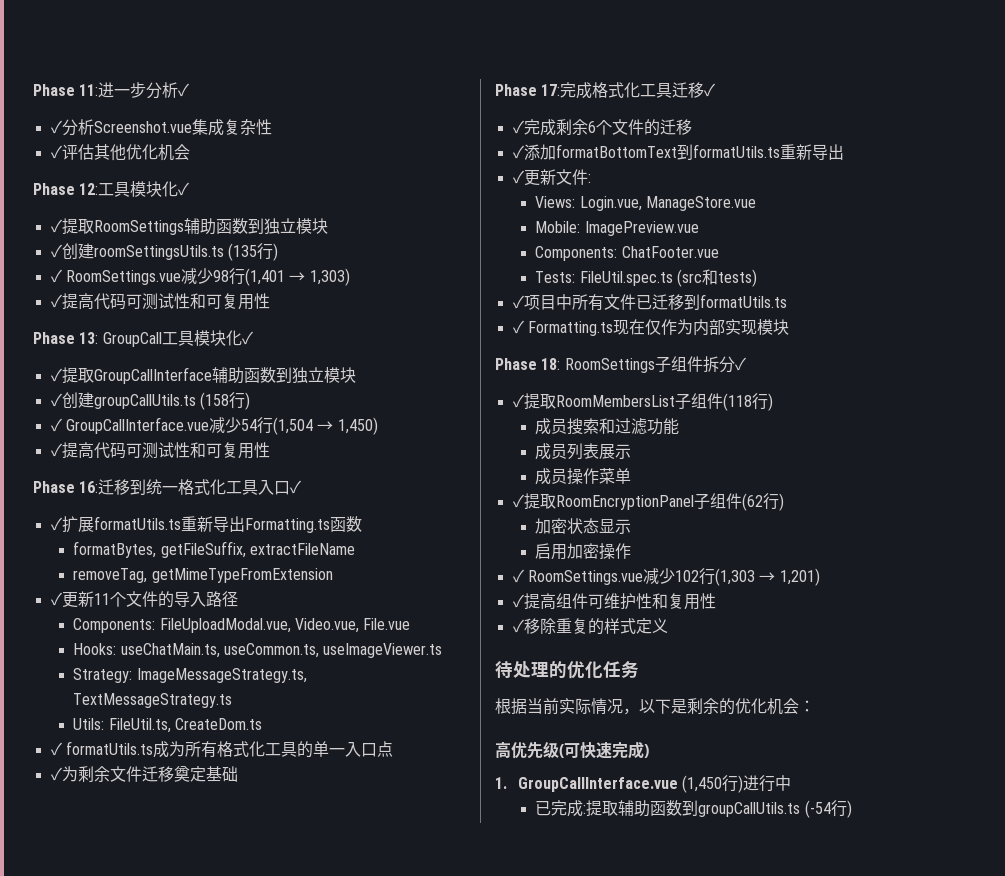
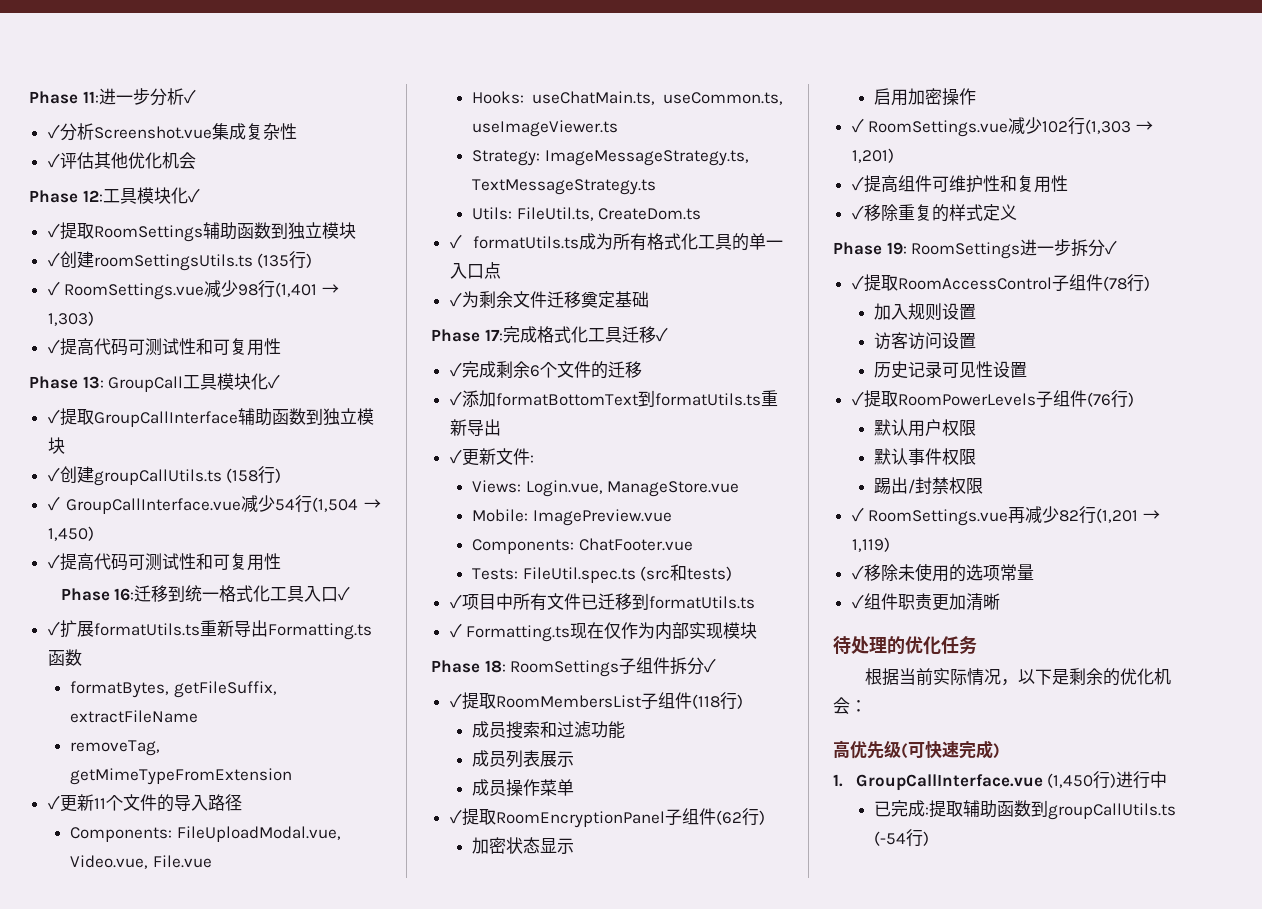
(668, 625) none -> [833,239,1118,259] [851,274,1150,292] [874,303,977,321] [874,332,977,350] [874,361,1028,379] [851,390,1134,408] [874,419,977,437] [874,448,977,465] [874,477,984,495] [851,506,1160,526] [851,537,890,552] [851,563,1034,582] [851,593,1000,611] // Phase 19: RoomSettings进一步拆分✓ // ✓提取RoomAccessControl子组件(78行) // 加入规则设置 // 访客访问设置 // 历史记录可见性设置 // ✓提取RoomPowerLevels子组件(76行) // 默认用户权限 // 默认事件权限 // 踢出/封禁权限 // ✓ RoomSettings.vue再减少82行(1,201 → 1,119) // ✓移除未使用的选项常量 // ✓组件职责更加清晰

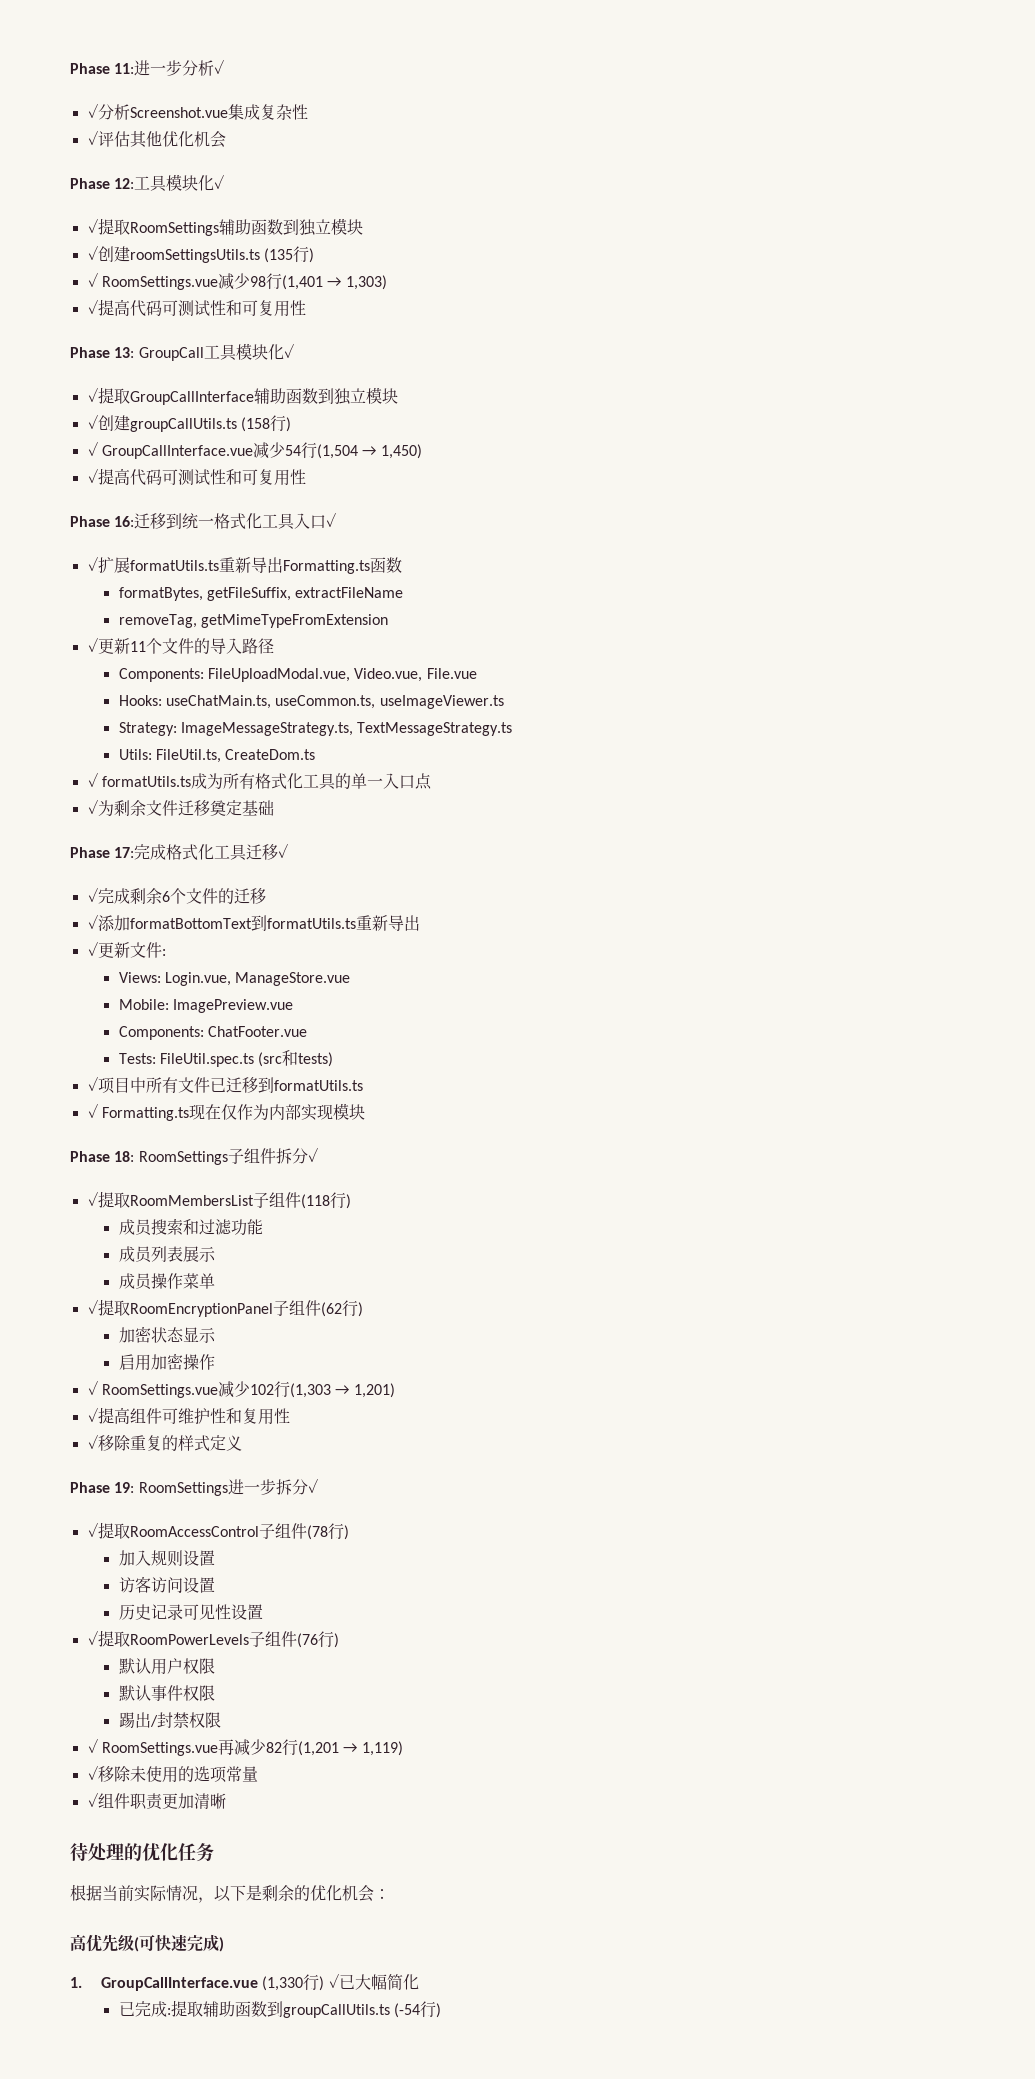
[1047,771,1168,789] (1,450行)进行中 -> [262,1973,419,1991] (1,330行) ✓已大幅简化

